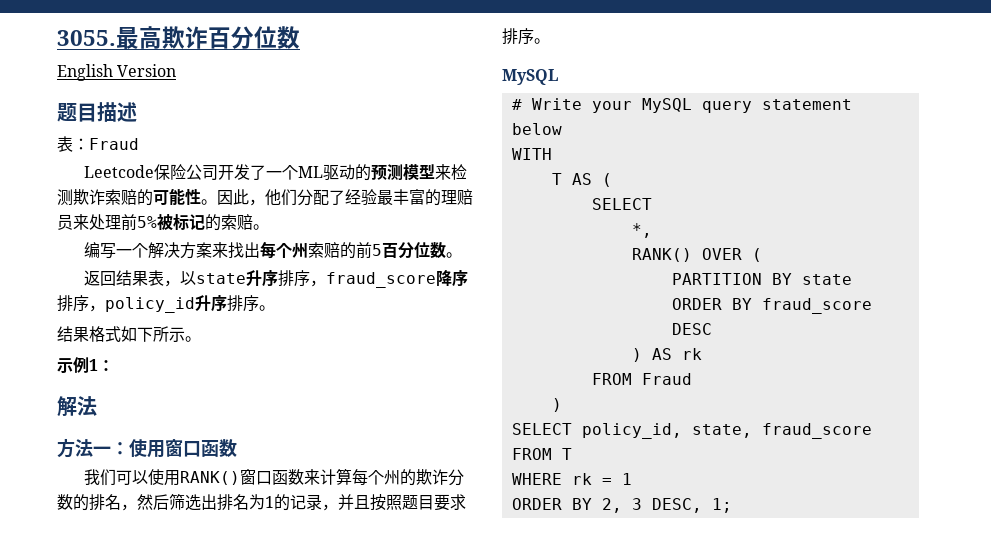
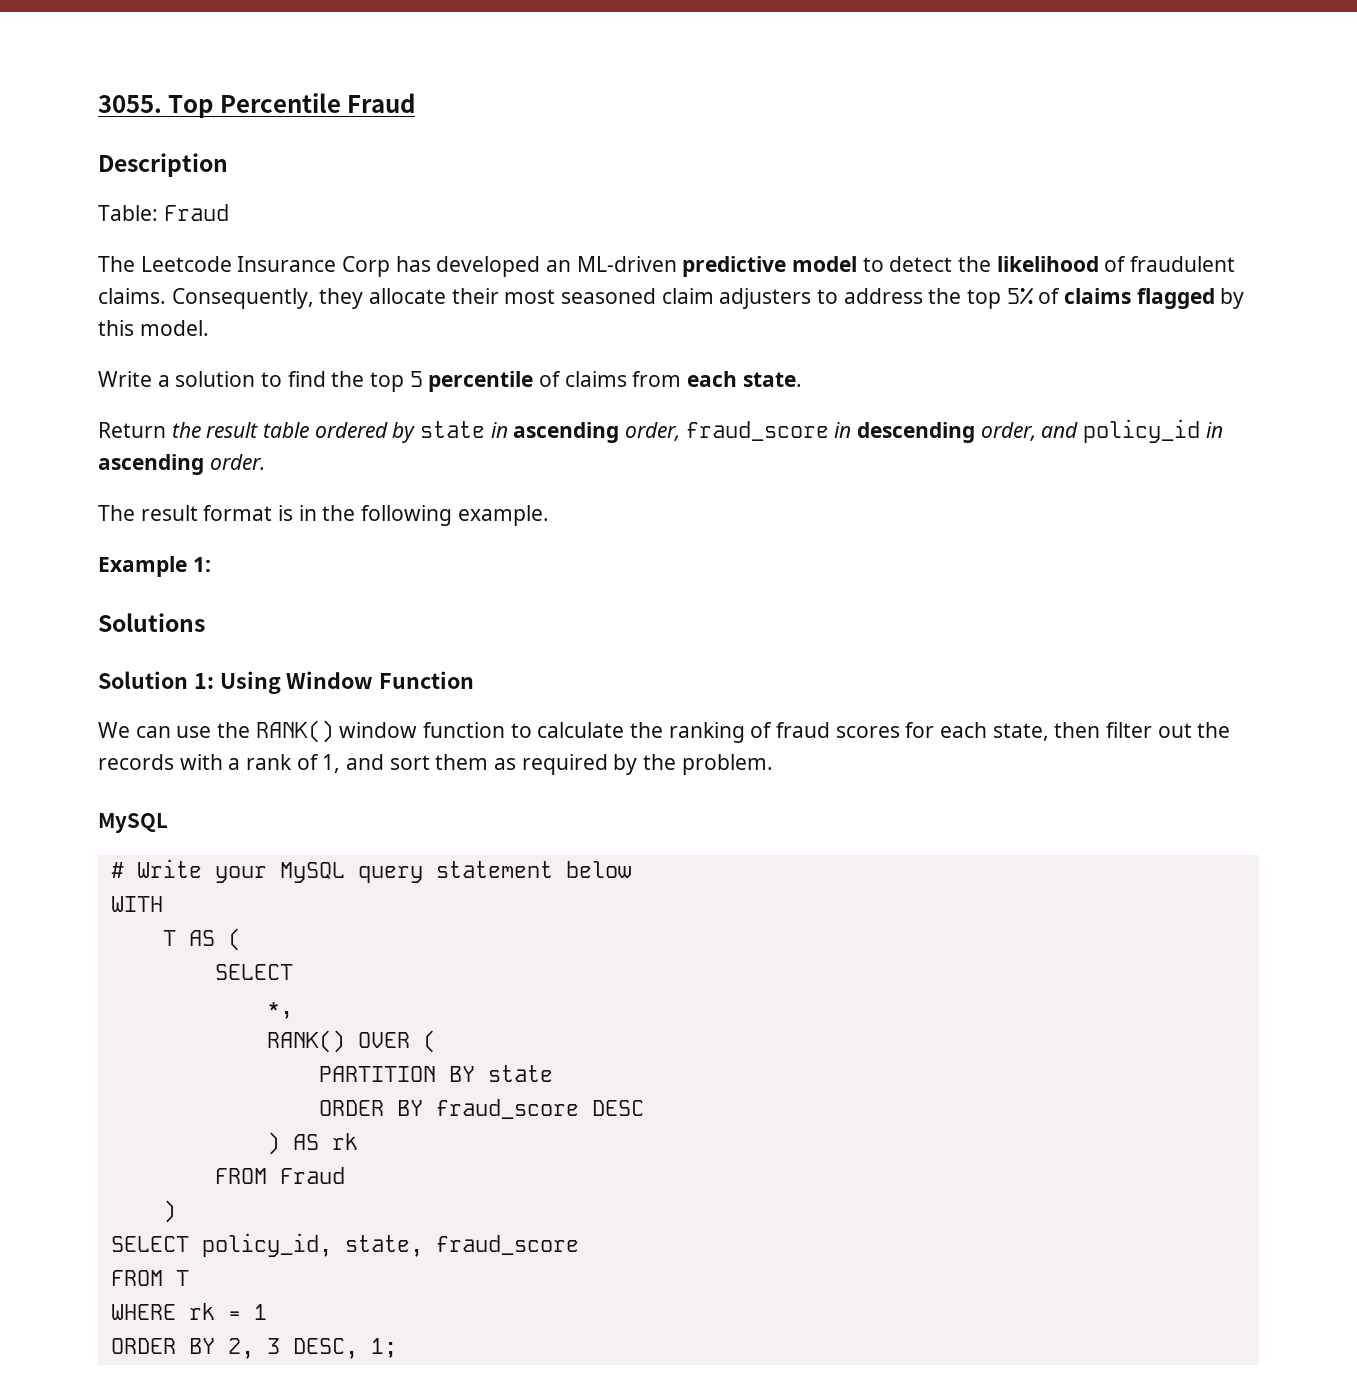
[116,26,300,49] [57,64,177,81] [57,102,137,122] [57,136,139,152] [83,164,467,181] [57,188,473,206] [57,214,269,231] [83,241,462,259] [83,270,468,288] [57,295,275,313] [57,326,201,342] [57,357,114,373] [57,396,97,417] [57,438,237,458] [83,468,464,486] [57,493,466,511] [502,28,550,45] 最高欺诈百分位数 // English Version // 题目描述 // 表：Fraud // Leetcode保险公司开发了一个ML驱动的预测模型来检测欺诈索赔的可能性。因此，他们分配了经验最丰富的理赔员来处理前5%被标记的索赔。 // 编写一个解决方案来找出每个州索赔的前5百分位数。 // 返回结果表，以state升序排序，fraud_score降序排序，policy_id升序排序。 // 结果格式如下所示。 // 示例1： // 解法 // 方法一：使用窗口函数 // 我们可以使用RANK()窗口函数来计算每个州的欺诈分数的排名，然后筛选出排名为1的记录，并且按照题目要求排序。 -> [168,93,416,118] [98,153,228,177] [98,204,229,221] [98,256,1236,277] [98,287,1245,309] [98,320,209,336] [98,371,802,392] [98,419,1223,443] [98,454,265,475] [98,505,549,526] [98,556,211,577] [98,613,205,632] [98,671,475,694] [98,720,1231,743] [98,754,773,775] Top Percentile Fraud // Description // Table: Fraud // The Leetcode Insurance Corp has developed an ML-driven predictive model to detect the likelihood of fraudulent claims. Consequently, they allocate their most seasoned claim adjusters to address the top 5% of claims flagged by this model. // Write a solution to find the top 5 percentile of claims from each state. // Return the result table ordered by state in ascending order, fraud_score in descending order, and policy_id in ascending order. // The result format is in the following example. // Example 1: // Solutions // Solution 1: Using Window Function // We can use the RANK() window function to calculate the ranking of fraud scores for each state, then filter out the records with a rank of 1, and sort them as required by the problem.

